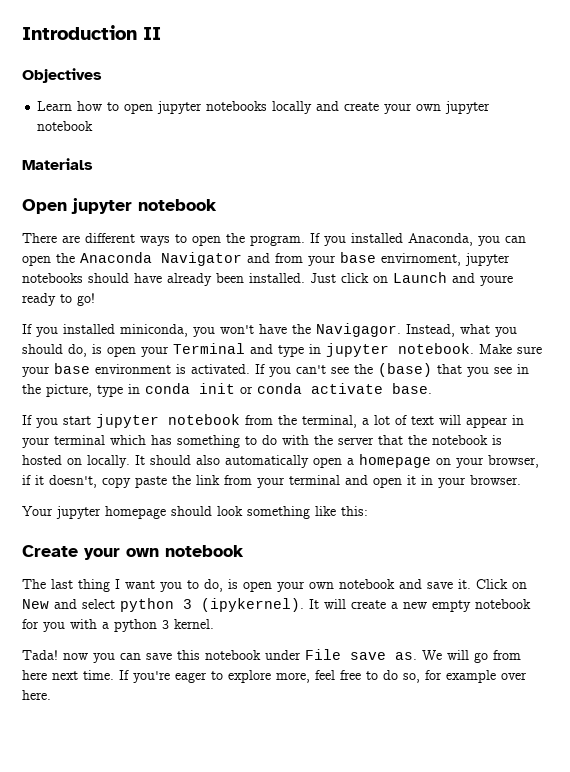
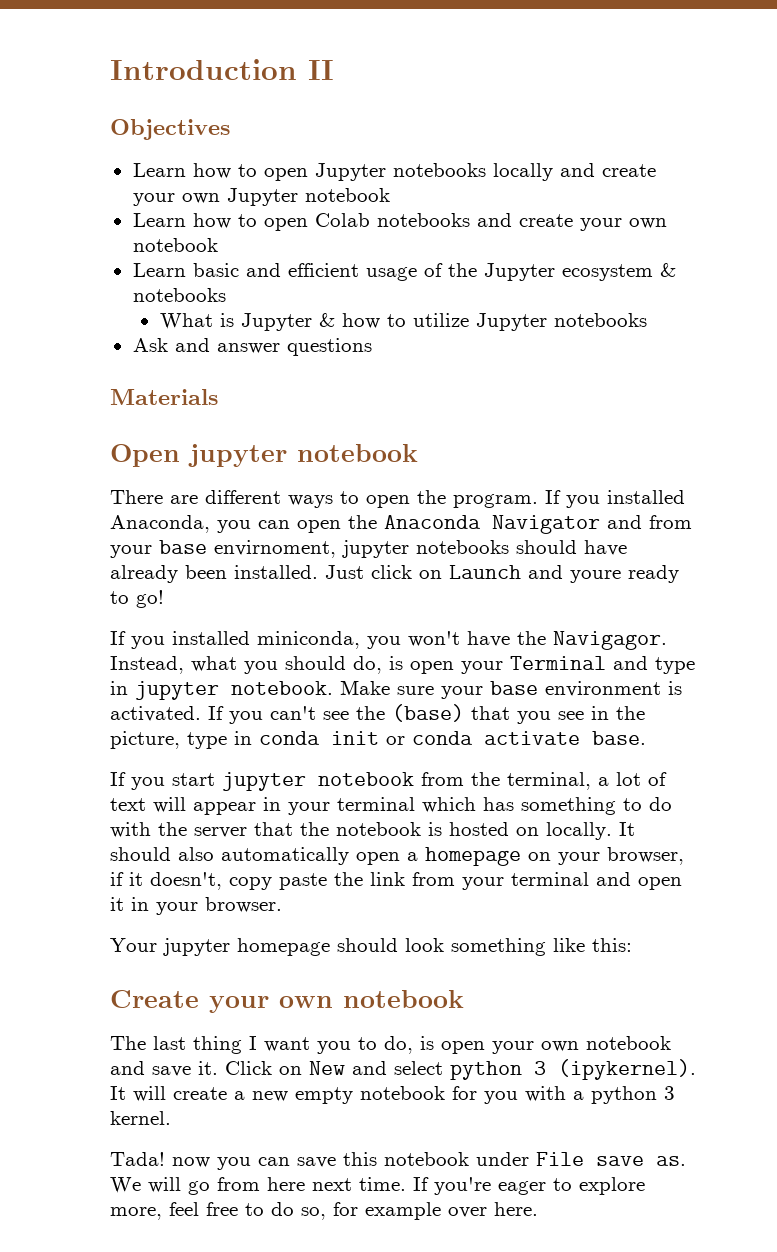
[157,101,203,114] jupyter -> [314,163,386,181] Jupyter
[445,101,491,114] [37,121,94,131] jupyter notebook -> [226,188,390,206] [132,213,667,231] [132,238,218,252] [132,263,676,281] [132,288,226,302] [159,313,647,331] [132,338,372,356] Jupyter notebook // Learn how to open Colab notebooks and create your own notebook // Learn basic and efficient usage of the Jupyter ecosystem & notebooks // What is Jupyter & how to utilize Jupyter notebooks // Ask and answer questions

